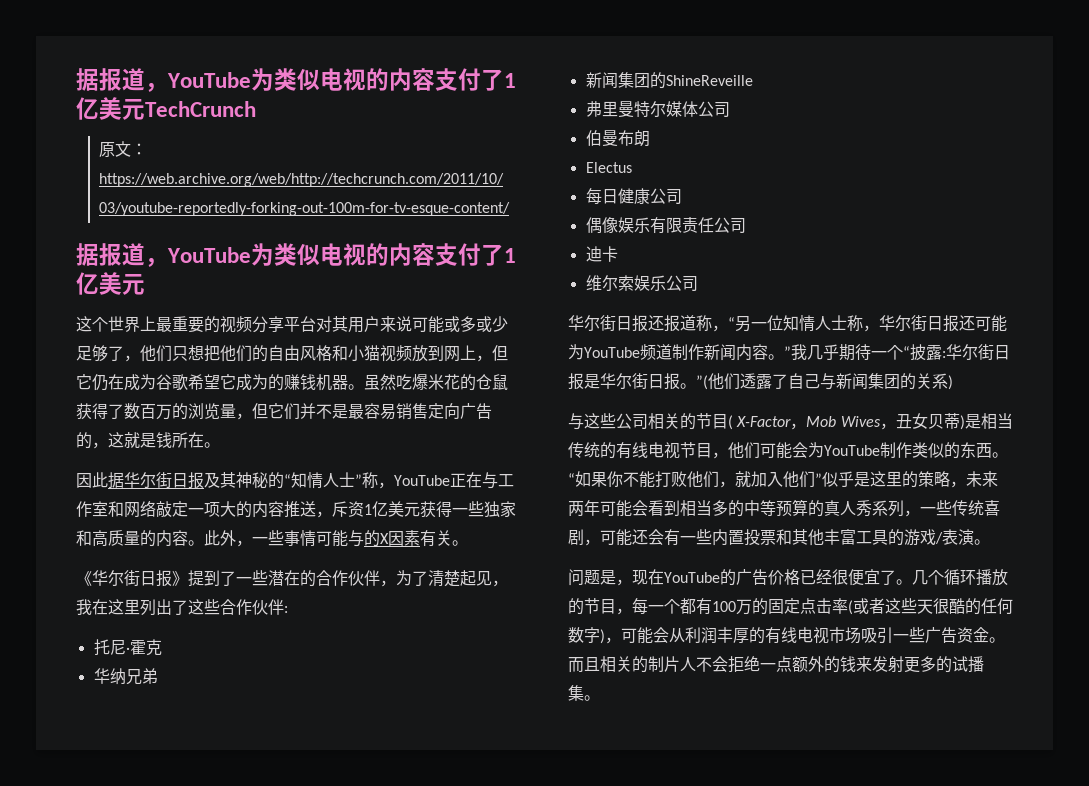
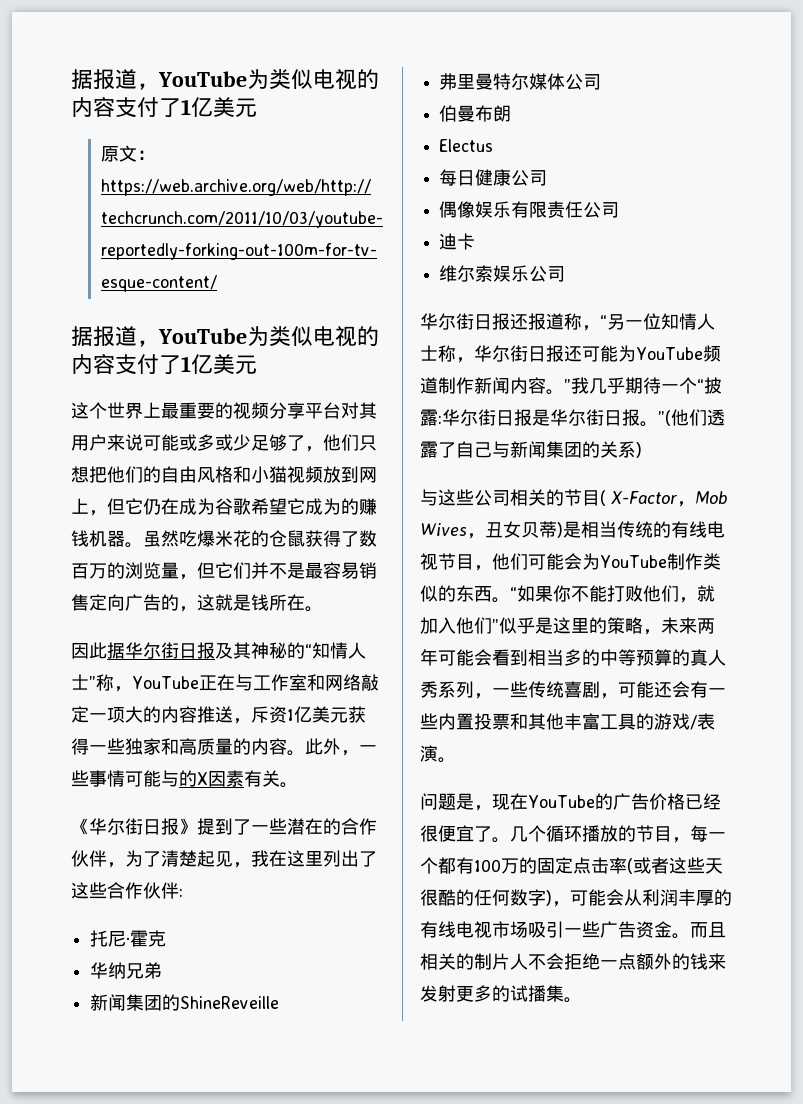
[145,101,256,117] TechCrunch -> (257, 107) none

